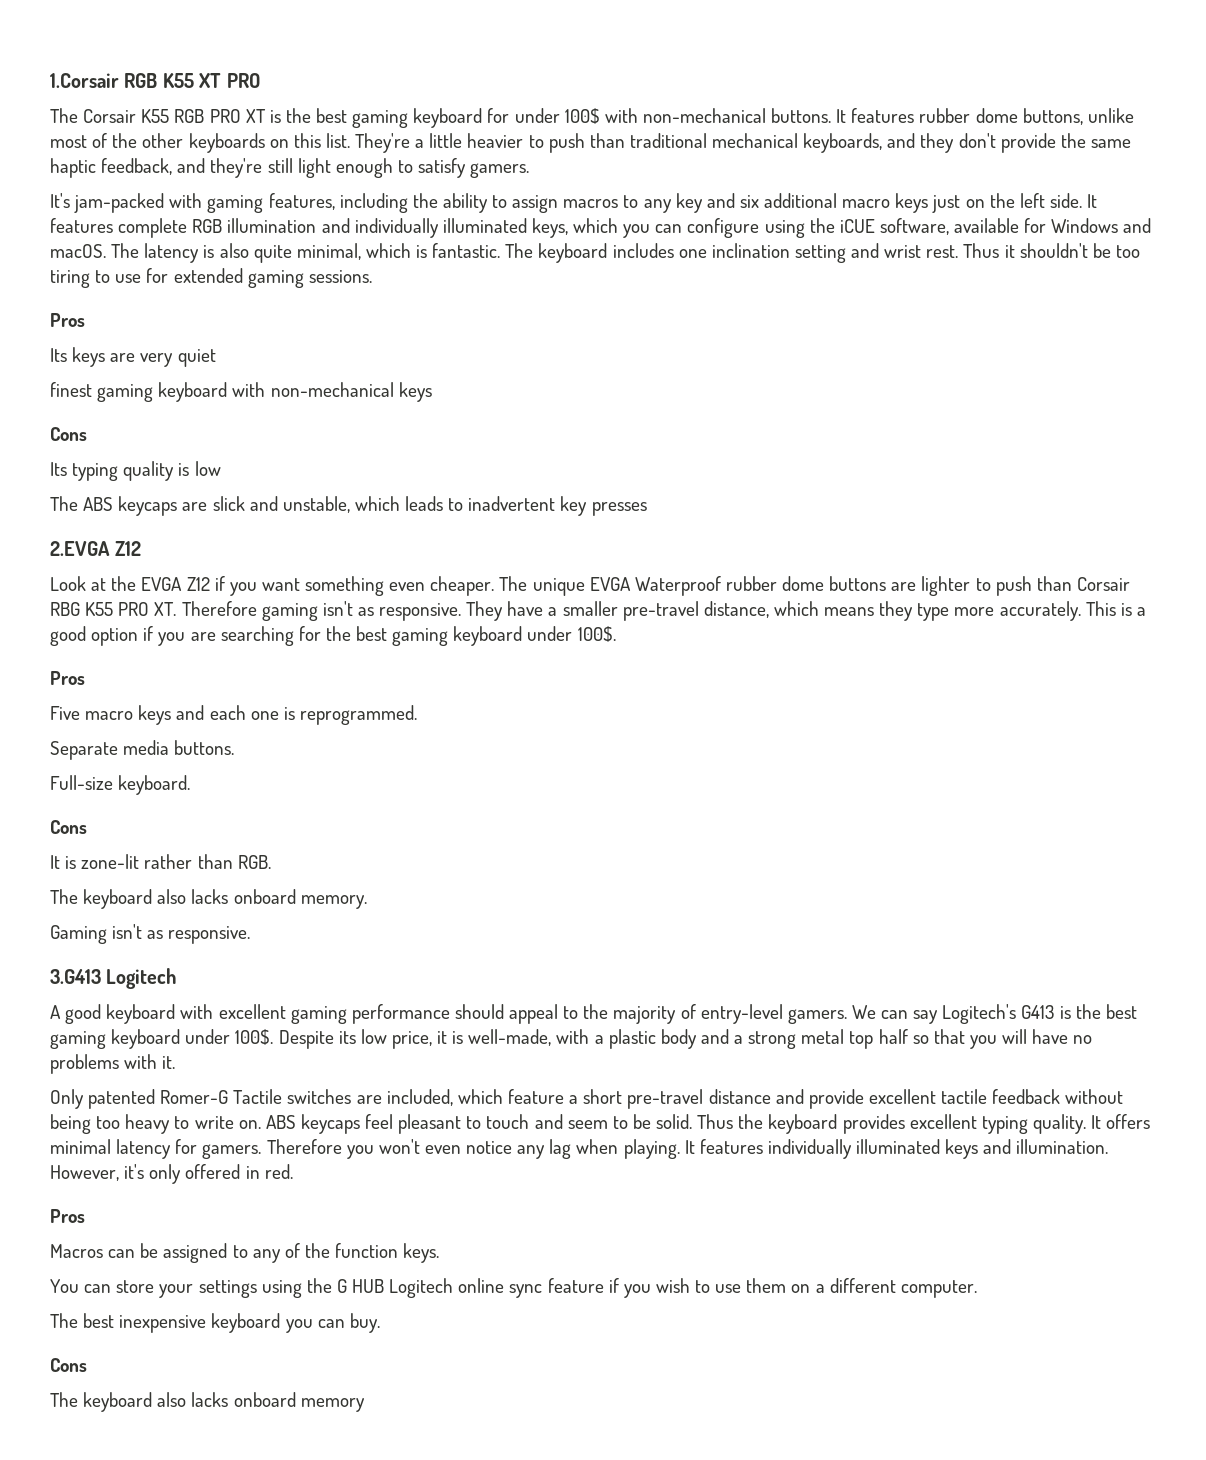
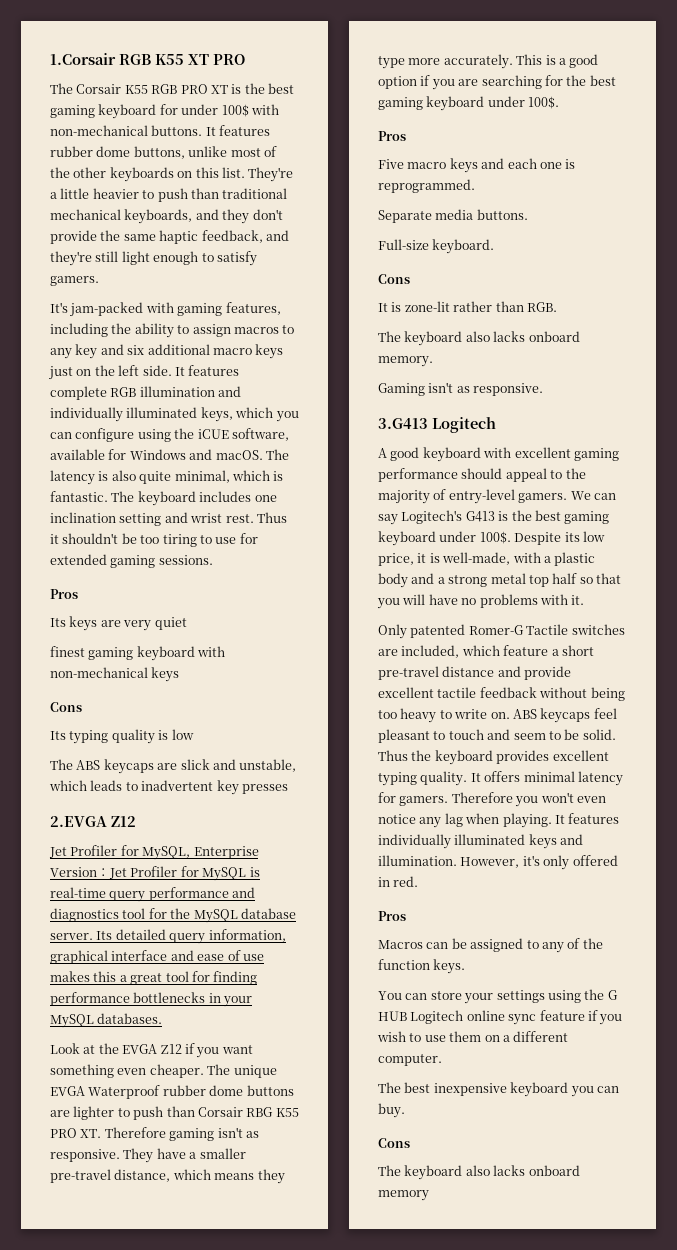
(142, 548) none -> [49,845,259,860] [50,866,260,881] [50,887,256,902] [50,908,296,923] [50,929,286,944] [50,950,264,964] [50,971,258,985] [50,992,253,1007] [50,1013,163,1028] // Jet Profiler for MySQL, Enterprise Version：Jet Profiler for MySQL is real-time query performance and diagnostics tool for the MySQL database server. Its detailed query information, graphical interface and ease of use makes this a great tool for finding performance bottlenecks in your MySQL databases.

